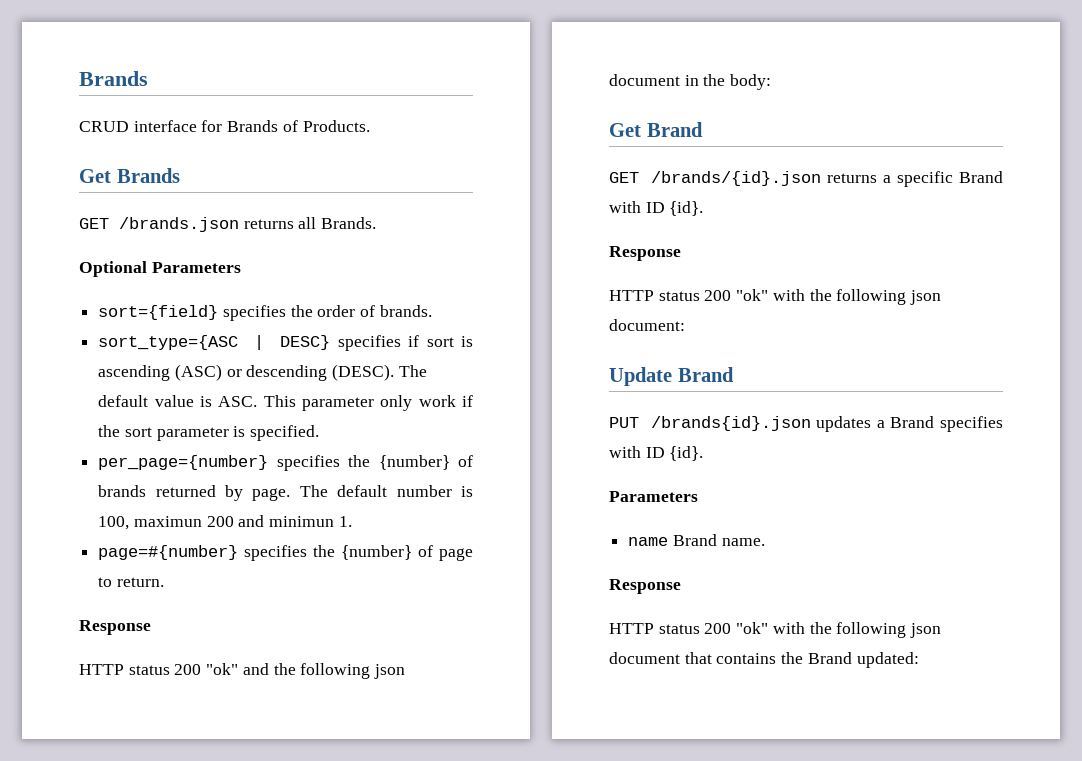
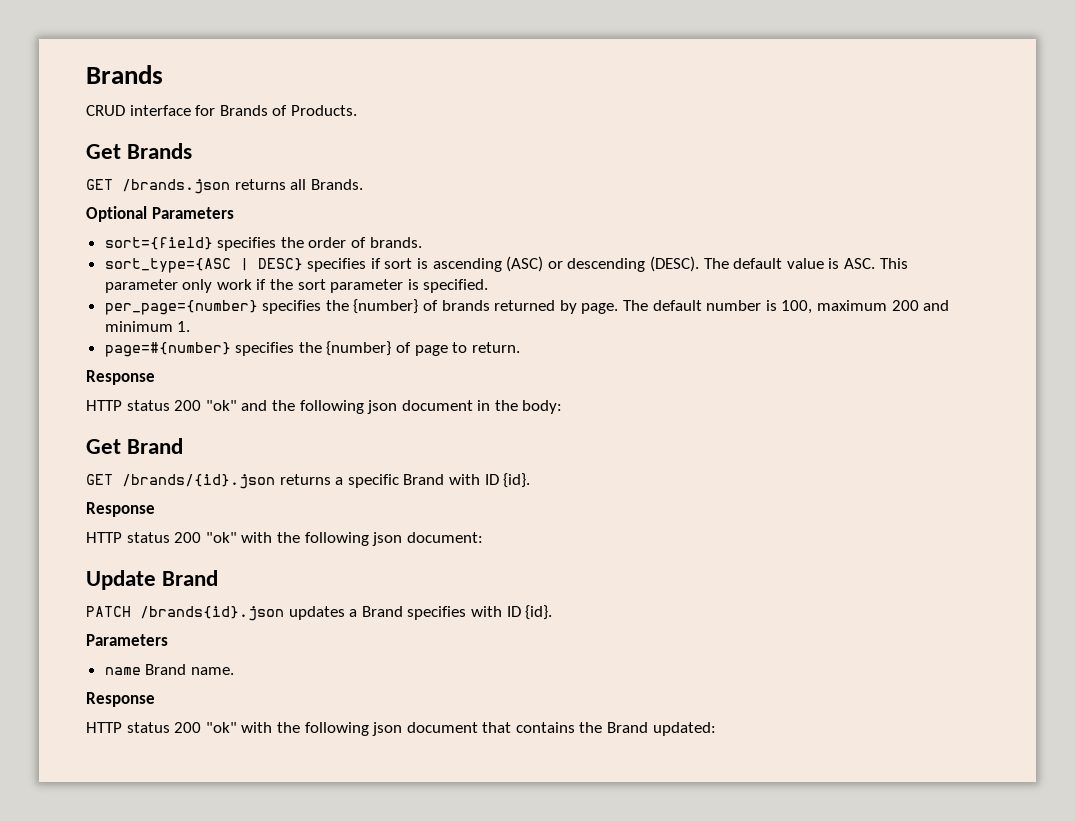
[133,516,202,527] maximun -> [816,300,887,311] maximum
[269,516,335,527] minimun -> [104,321,173,332] minimum
[609,417,639,428] PUT -> [86,606,131,617] PATCH

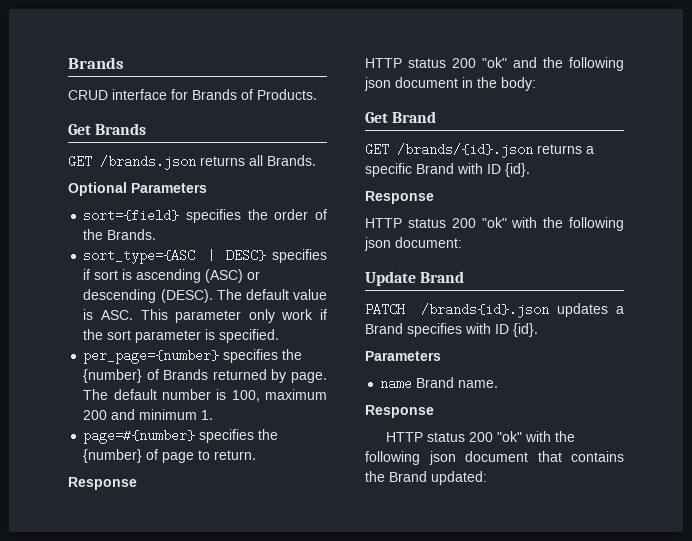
[369,237,422,248] brands. -> [83,229,157,240] the Brands.
[441,300,490,311] brands -> [163,369,209,380] Brands

